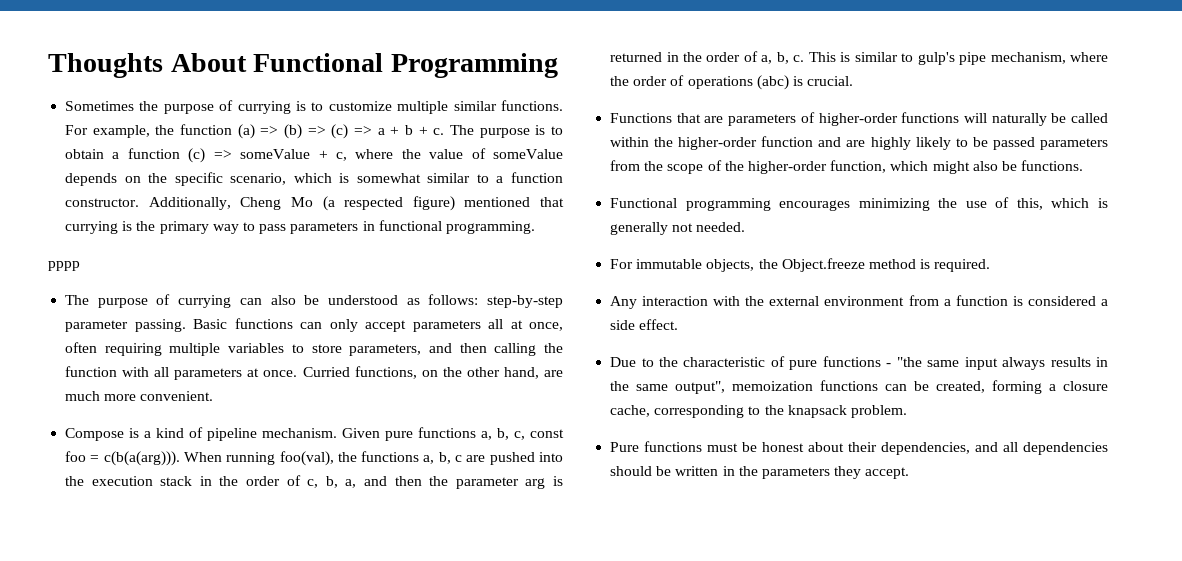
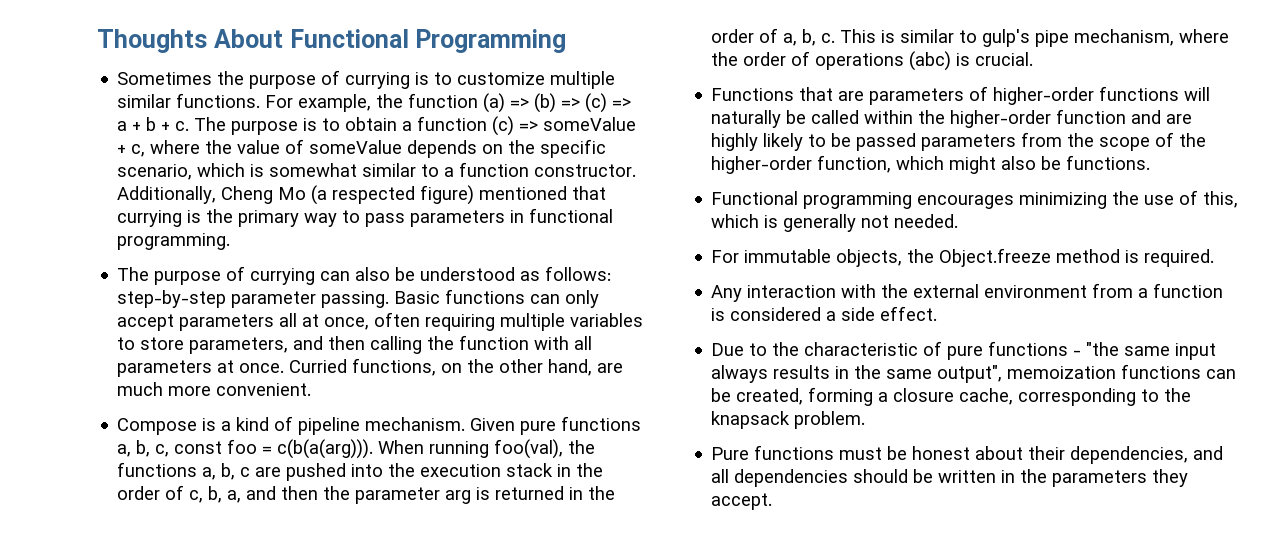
[48,261,80,271] // pppp -> (231, 241) none

